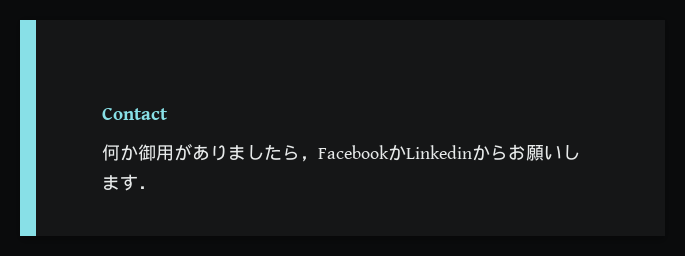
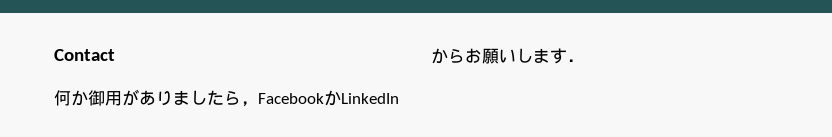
[406,145,472,159] Linkedin -> [341,93,399,104] LinkedIn

